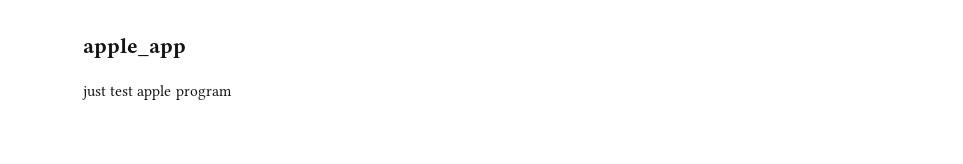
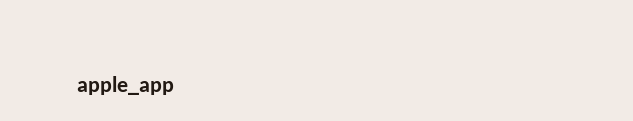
[82,85,232,100] // just test apple program -> (174, 85) none

